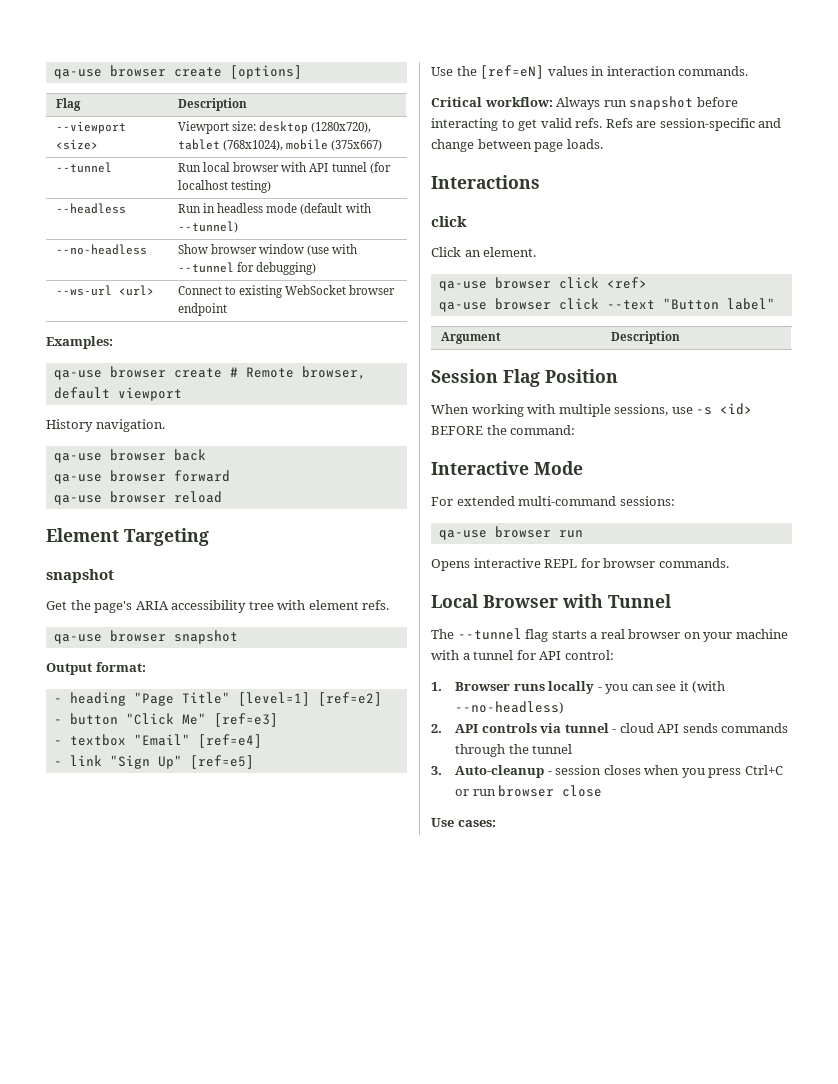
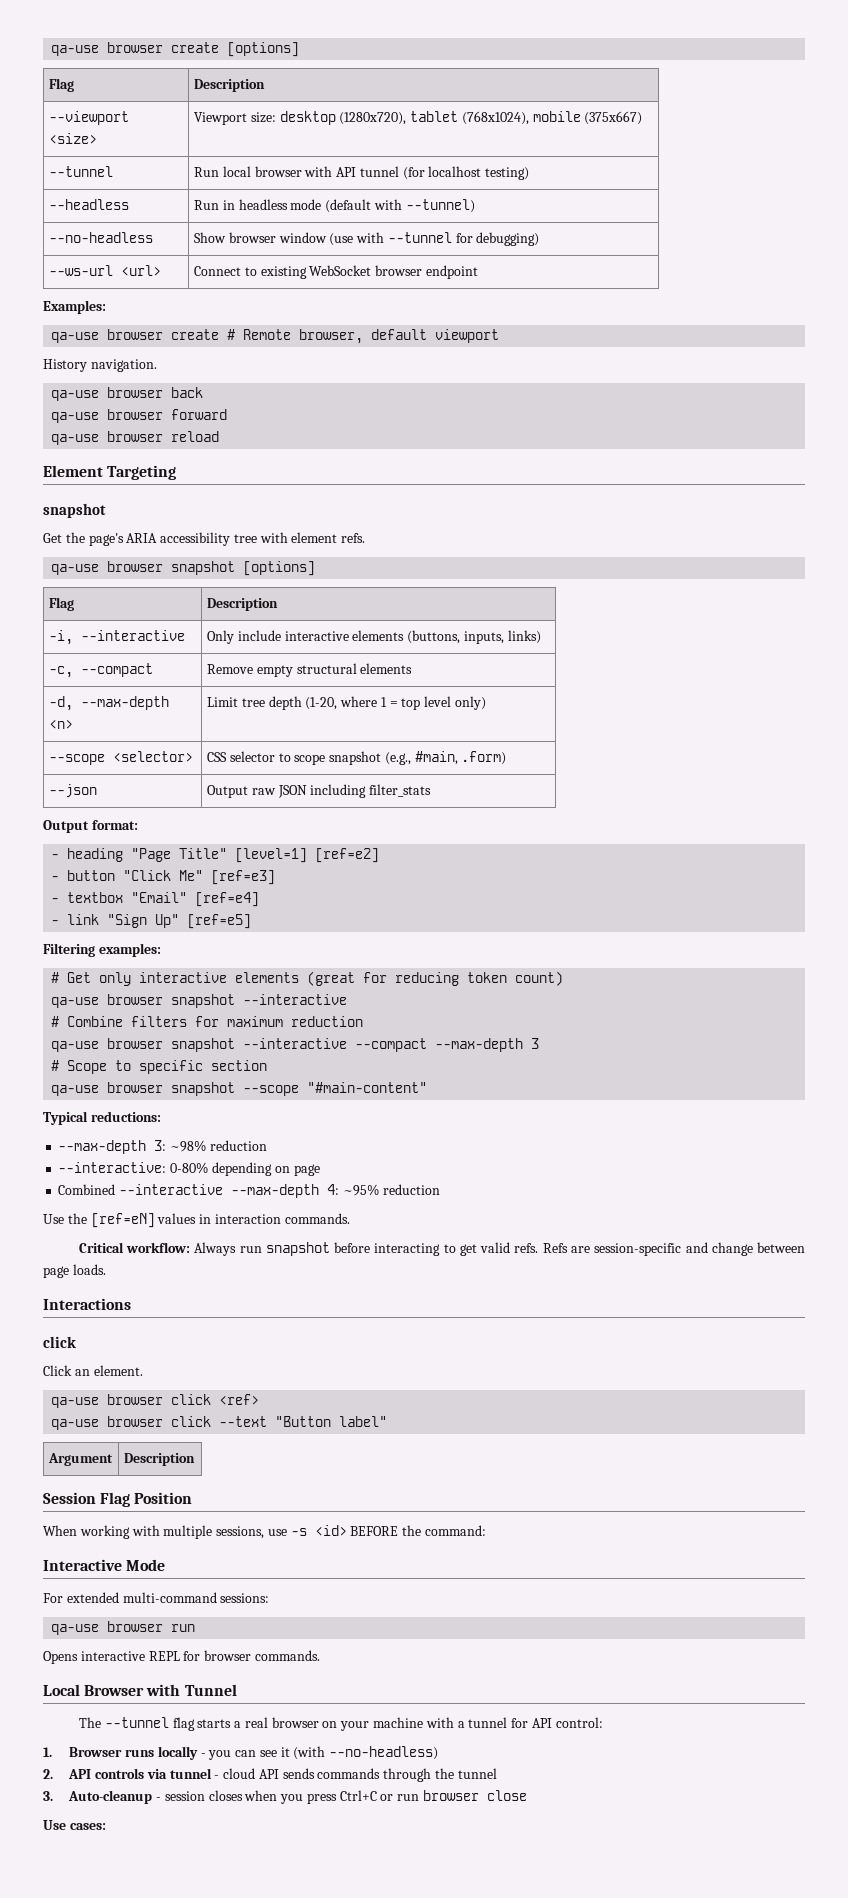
(238, 637) none -> [243,561,316,576] [48,597,74,611] [206,598,278,611] [48,630,185,645] [206,630,541,644] [48,663,153,678] [206,663,413,677] [48,696,169,711] [48,720,73,729] [206,696,487,710] [48,751,193,765] [206,751,507,765] [48,784,97,798] [206,784,432,798] [options] // Flag | Description // -i, --interactive | Only include interactive elements (buttons, inputs, links) // -c, --compact | Remove empty structural elements // -d, --max-depth <n> | Limit tree depth (1-20, where 1 = top level only) // --scope <selector> | CSS selector to scope snapshot (e.g., #main, .form) // --json | Output raw JSON including filter_stats
(254, 762) none -> [43,943,161,957] [51,971,564,986] [51,994,348,1008] [51,1016,364,1027] [51,1038,540,1052] [51,1060,268,1074] [51,1082,428,1096] [43,1111,161,1125] [58,1140,267,1154] [58,1162,320,1176] [58,1184,440,1198] // Filtering examples: // # Get only interactive elements (great for reducing token count) // qa-use browser snapshot --interactive // # Combine filters for maximum reduction // qa-use browser snapshot --interactive --compact --max-depth 3 // # Scope to specific section // qa-use browser snapshot --scope "#main-content" // Typical reductions: // --max-depth 3: ~98% reduction // --interactive: 0-80% depending on page // Combined --interactive --max-depth 4: ~95% reduction

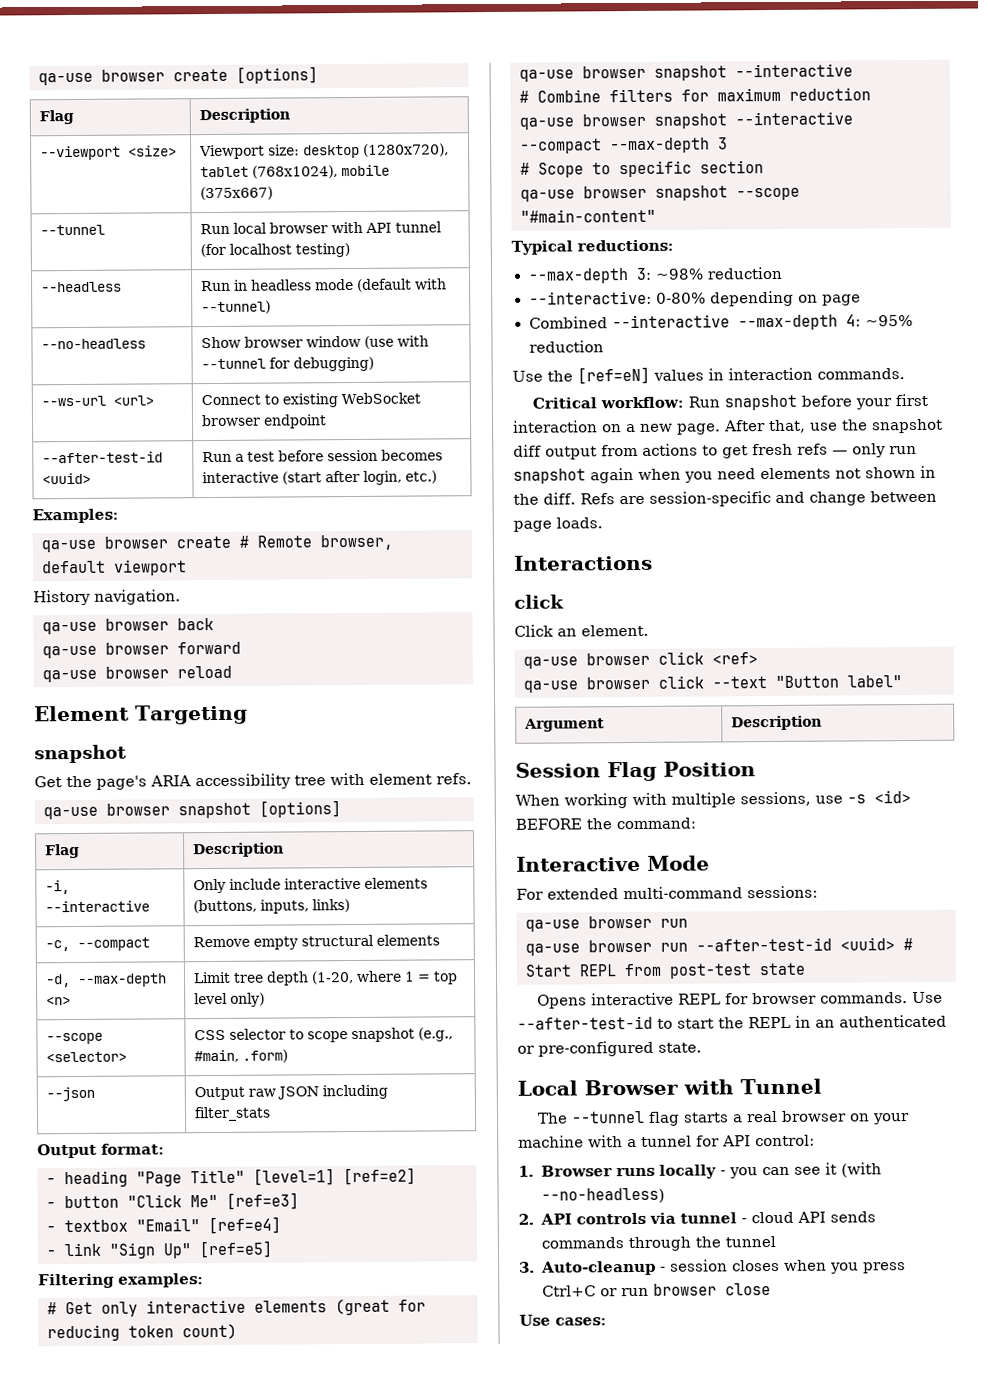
(478, 272) none -> [41,451,163,464] [41,472,91,485] [201,449,443,463] [201,470,437,485] // --after-test-id <uuid> | Run a test before session becomes interactive (start after login, etc.)
[194,1242,539,1256] Always run snapshot before interacting to get valid refs. -> [687,393,928,411] [513,418,943,435] [513,443,917,460] [513,465,936,484] [513,492,576,505] Run snapshot before your first interaction on a new page. After that, use the snapshot diff output from actions to get fresh refs — only run snapshot again when you need elements not shown in the diff.
(196, 1628) none -> [525,937,913,956] [525,962,806,979] // qa-use browser run --after-test-id <uuid> # Start REPL from post-test state
(320, 1655) none -> [911,991,943,1004] [517,1014,947,1030] [517,1040,702,1057] Use --after-test-id to start the REPL in an authenticated or pre-configured state.

